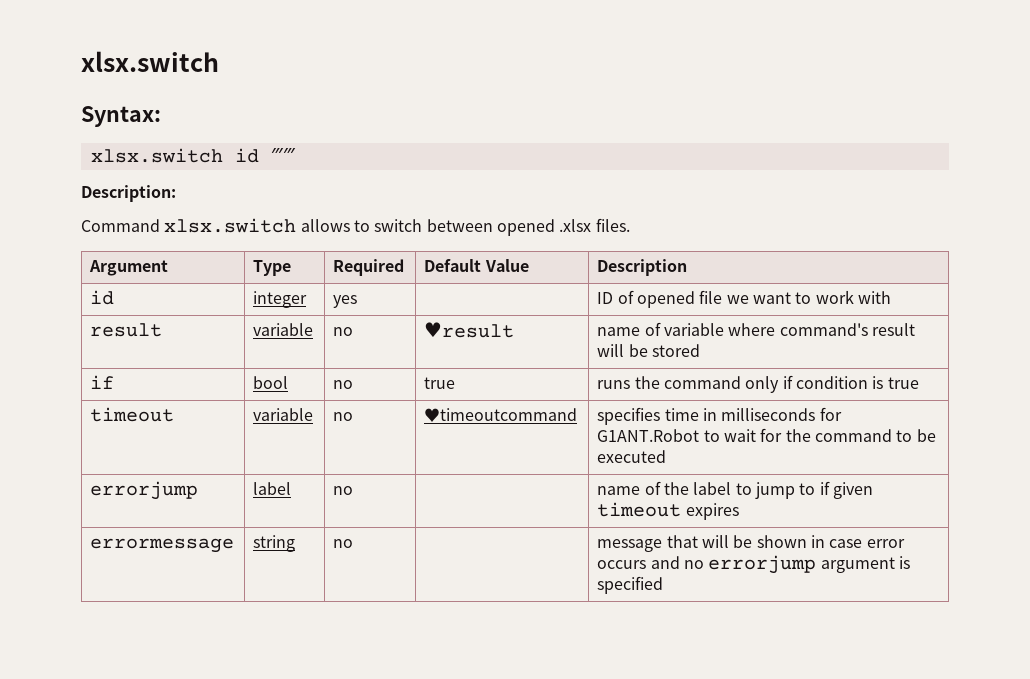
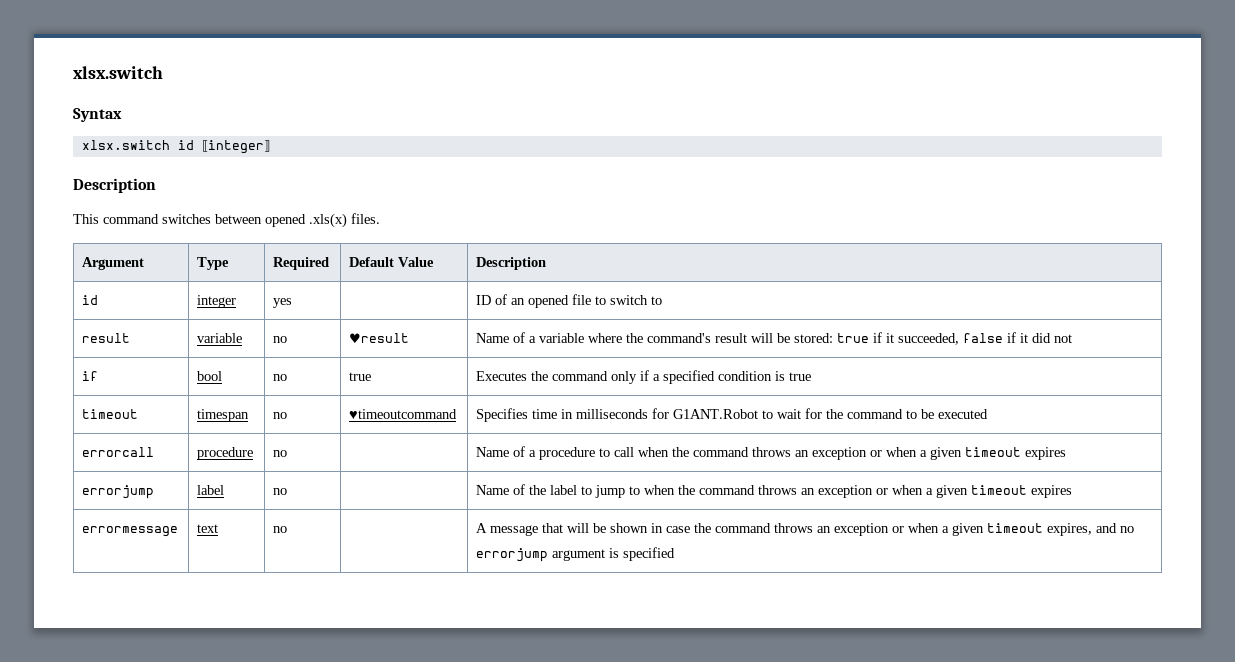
[81,106,161,127] Syntax: -> [73,108,122,122] Syntax
[270,148,296,162] [81,185,176,202] [81,218,423,233] ‴‴ // Description: // Command xlsx.switch allows to switch -> [201,140,270,154] [73,178,156,193] [73,214,211,224] ⟦integer⟧ // Description // This command switches
[559,219,592,232] .xlsx -> [309,213,347,228] .xls(x)
(634, 297) none -> [511,298,526,305] an
[726,290,892,304] we want to work with -> [595,295,663,305] to switch to
[597,322,661,336] name of -> [476,332,537,343] Name of a
(776, 329) none -> [626,333,644,343] the
[652,344,701,357] stored -> [794,332,1073,345] stored: true if it succeeded, false if it did not
[597,380,631,389] runs -> [476,371,528,381] Executes
(793, 382) none -> [653,370,716,384] a specified
[253,408,314,421] variable -> [197,409,250,422] timespan
[597,407,661,425] specifies -> [476,408,529,422] Specifies
(667, 456) none -> [82,447,155,457] [197,447,254,460] [273,450,288,457] [476,446,1067,460] // errorcall | procedure | no | | Name of a procedure to call when the command throws an exception or when a given timeout expires
[597,486,641,495] name -> [476,485,510,495] Name
[819,481,830,495] if -> [644,485,934,498] when the command throws an exception or when a
[253,535,296,552] [333,539,354,548] string | no | | -> [197,524,219,533] [273,526,288,533] [476,523,488,533] text | no | | A
[866,539,905,548] [597,560,647,569] error occurs -> [694,523,1093,536] the command throws an exception or when a given timeout expires,

